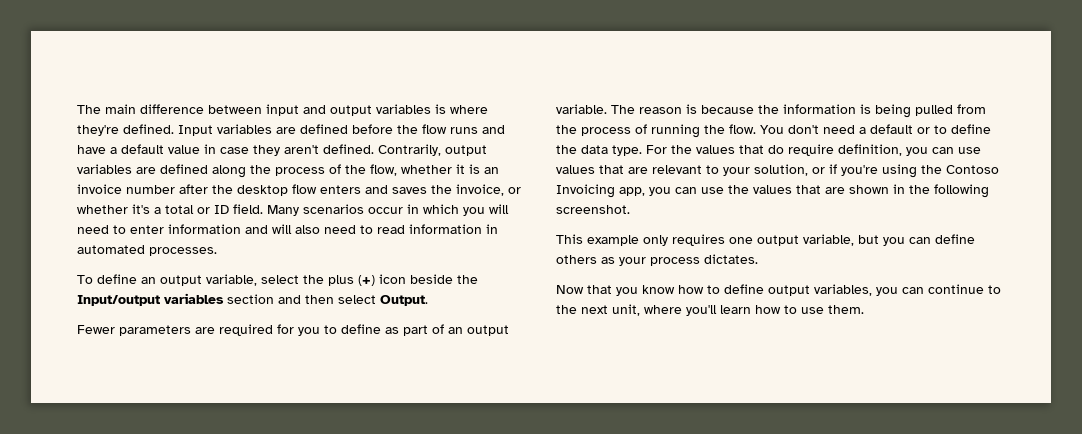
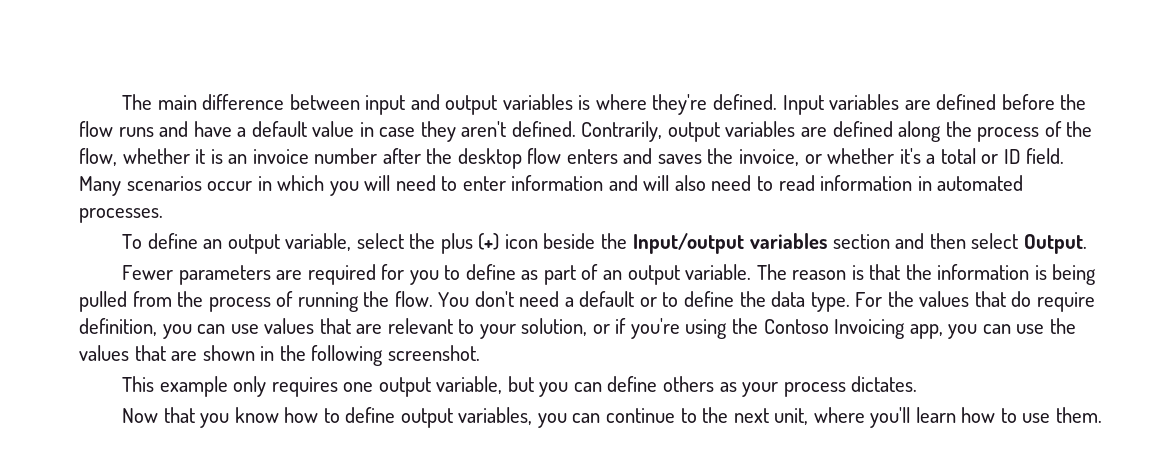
[701,105,754,114] because -> [869,264,901,280] that

